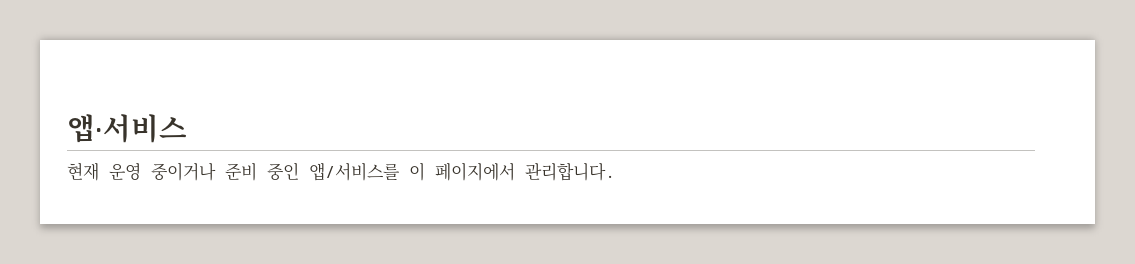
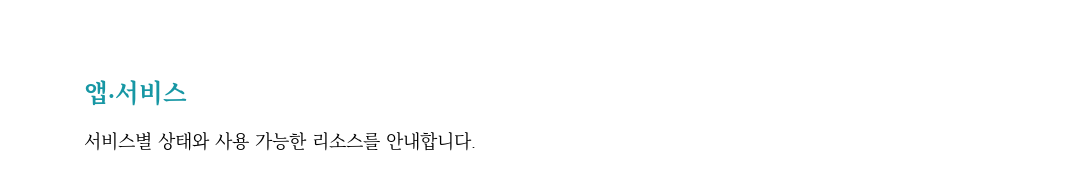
[67,162,615,181] 현재 운영 중이거나 준비 중인 앱/서비스를 이 페이지에서 관리합니다. -> [84,131,476,151] 서비스별 상태와 사용 가능한 리소스를 안내합니다.

